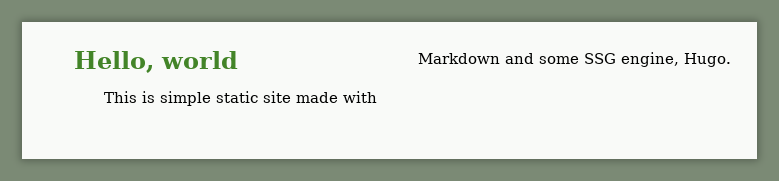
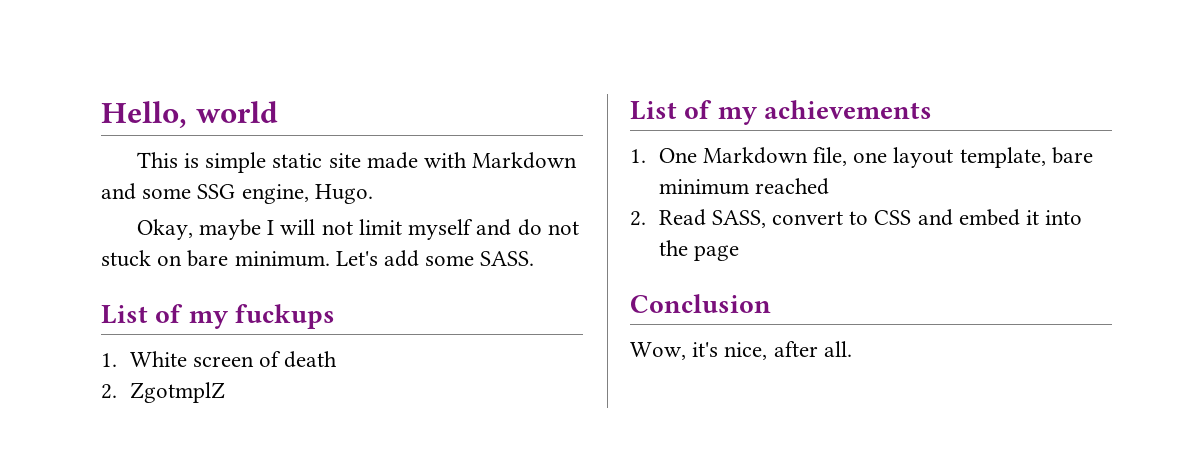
(731, 60) none -> [136,219,579,240] [101,250,535,267] [101,304,335,329] [101,351,338,368] [101,382,225,403] [630,100,932,125] [630,147,1093,168] [658,178,829,195] [630,209,1083,228] [658,240,739,261] [630,294,771,313] [630,341,852,360] // Okay, maybe I will not limit myself and do not stuck on bare minimum. Let's add some SASS. // List of my fuckups // 1. White screen of death // 2. ZgotmplZ // List of my achievements // 1. One Markdown file, one layout template, bare minimum reached // 2. Read SASS, convert to CSS and embed it into the page // Conclusion // Wow, it's nice, after all.

